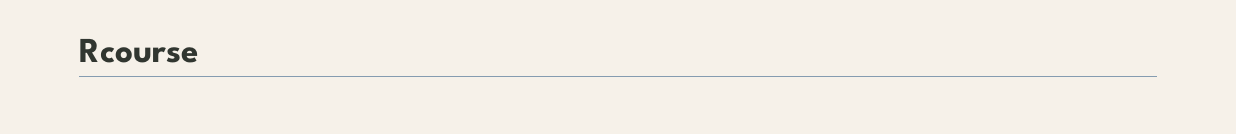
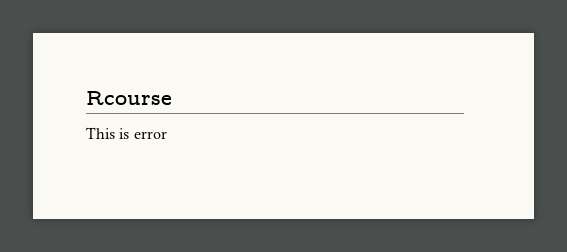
(198, 50) none -> [86,127,167,139] // This is error

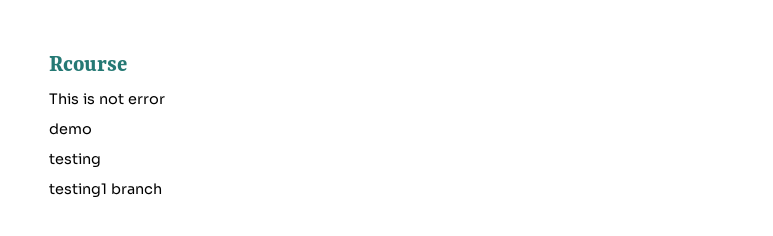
(130, 133) none -> [98,93,124,105] not
(167, 135) none -> [49,123,92,135] [49,153,101,168] [49,183,162,198] // demo // testing // testing1 branch

